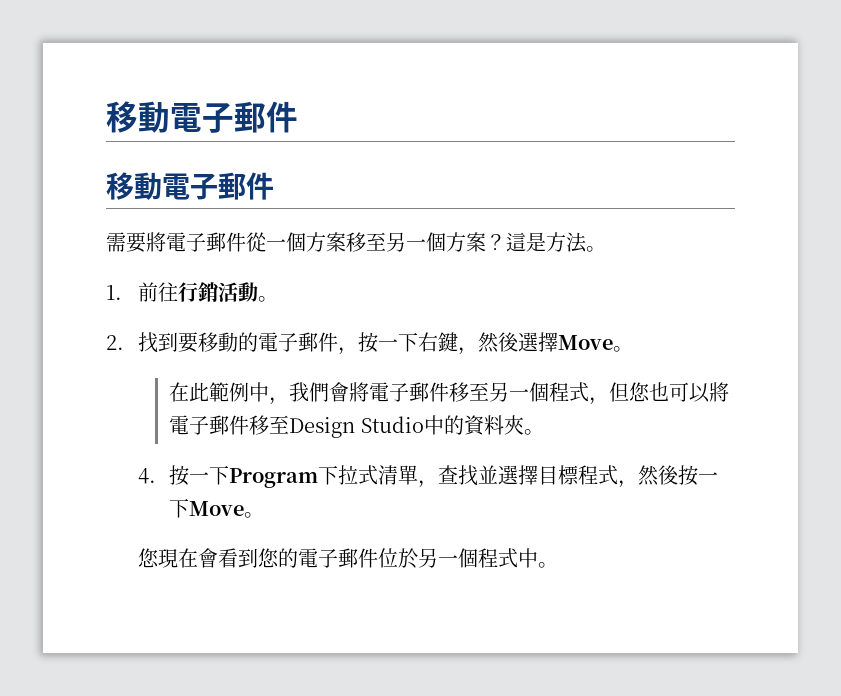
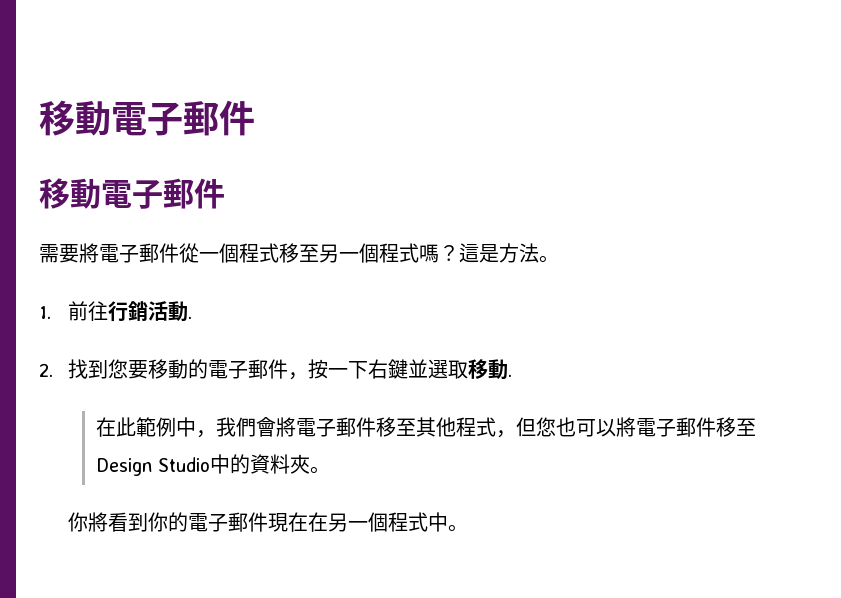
[306,232,486,252] 方案移至另一個方案 -> [239,243,439,263] 程式移至另一個程式嗎
[257,296,278,302] 。 -> [187,316,192,319] .
(178, 342) none -> [107,359,128,379] 您
[457,332,633,355] ，然後選擇Move。 -> [407,359,512,380] 並選取移動.
[489,382,550,402] 另一個 -> [416,417,457,437] 其他
[137,465,719,488] [169,498,265,518] [137,548,418,569] 4.按一下Program下拉式清單，查找並選擇目標程式，然後按一下Move。 // 您現在會看到您的電子郵件位於 -> [67,512,328,532] 你將看到你的電子郵件現在在

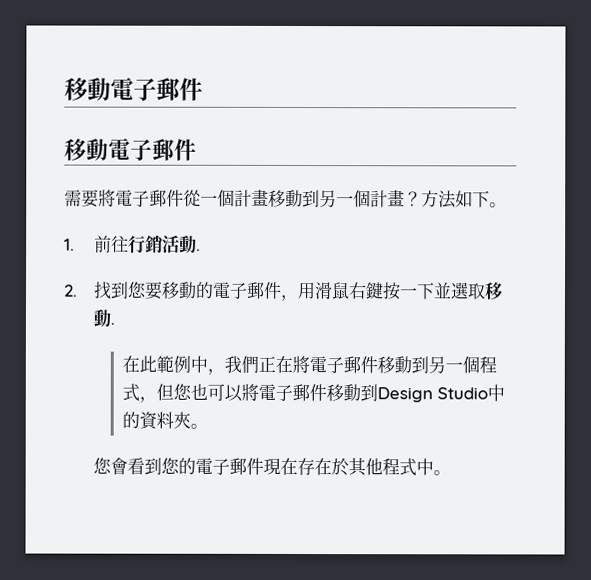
[239,243,539,263] 程式移至另一個程式嗎？這是方法 -> [234,188,490,209] 計畫移動到另一個計畫？方法如下
[307,359,408,379] 按一下右鍵 -> [296,282,435,301] 用滑鼠右鍵按一下
[256,417,457,437] 會將電子郵件移至其他 -> [258,355,481,374] 正在將電子郵件移動到另一個
[736,418,757,436] 至 -> [343,384,379,402] 動到
[67,512,168,532] 你將看到你 -> [92,457,180,475] 您會看到您
[307,512,388,532] 在另一個 -> [296,457,383,477] 存在於其他

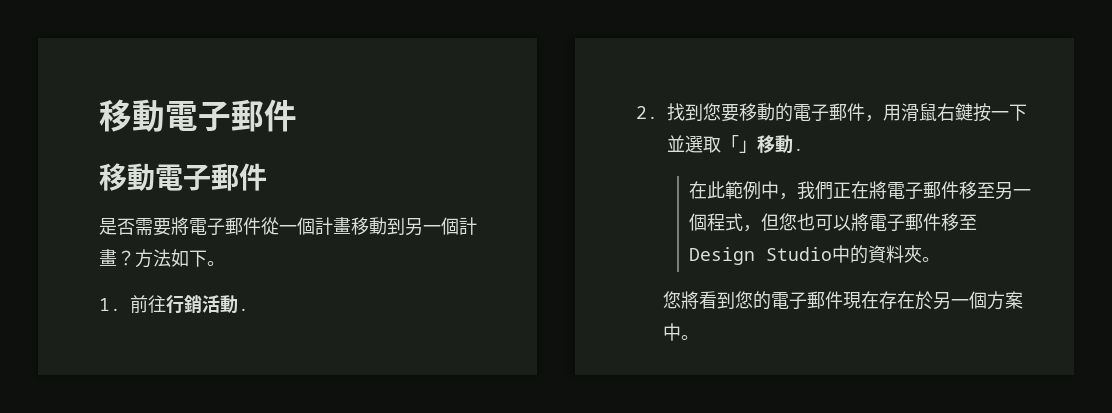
(197, 149) none -> [99,218,135,235] 是否
(486, 291) none -> [721,135,757,153] 「」
[394,356,430,374] 動到 -> [977,182,996,198] 至
[343,384,379,402] 動到 -> [959,214,978,230] 至
[109,457,128,475] 會 -> [680,291,699,309] 將
[347,457,417,477] 其他程式 -> [932,291,1023,310] 另一個方案

